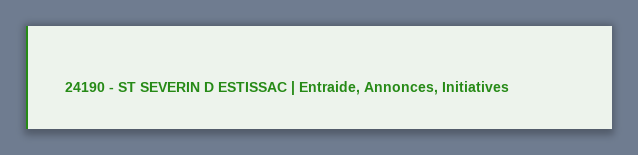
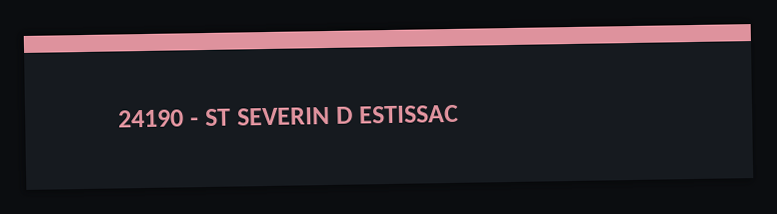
[291,81,509,95] | Entraide, Annonces, Initiatives -> (460, 114) none

